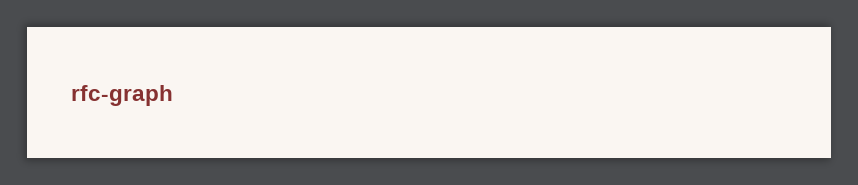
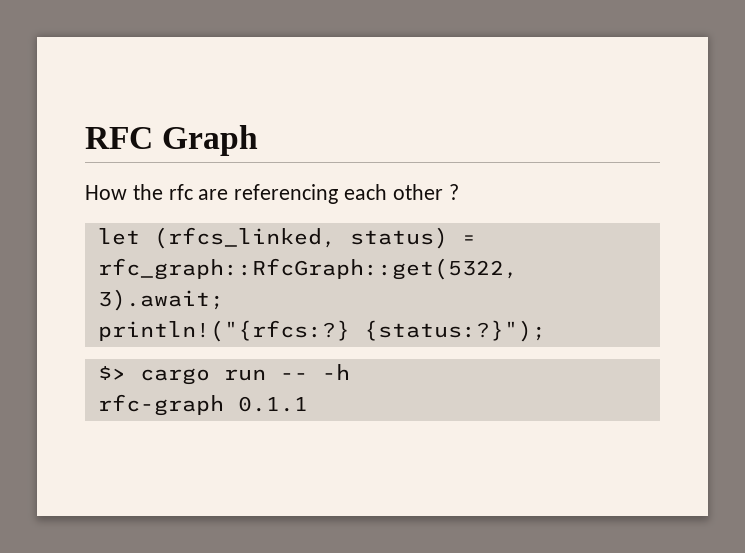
[71,85,173,106] rfc-graph -> [85,125,259,156] [85,184,459,204] [97,227,476,249] [97,258,518,280] [97,289,224,311] [97,320,546,342] [97,364,350,385] [97,394,308,416] RFC Graph // How the rfc are referencing each other ? // let (rfcs_linked, status) = rfc_graph::RfcGraph::get(5322, 3).await; // println!("{rfcs:?} {status:?}"); // $> cargo run -- -h // rfc-graph 0.1.1

